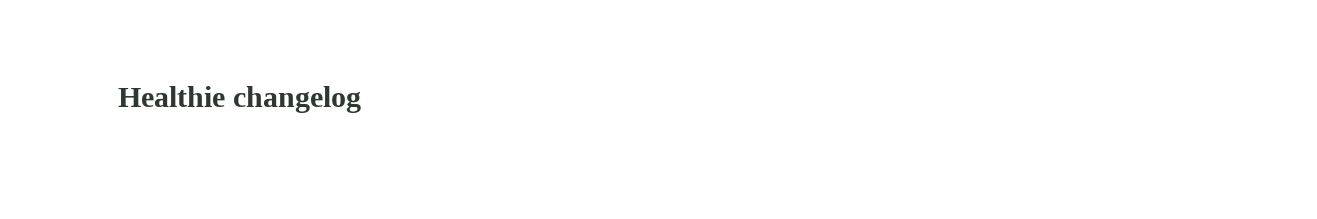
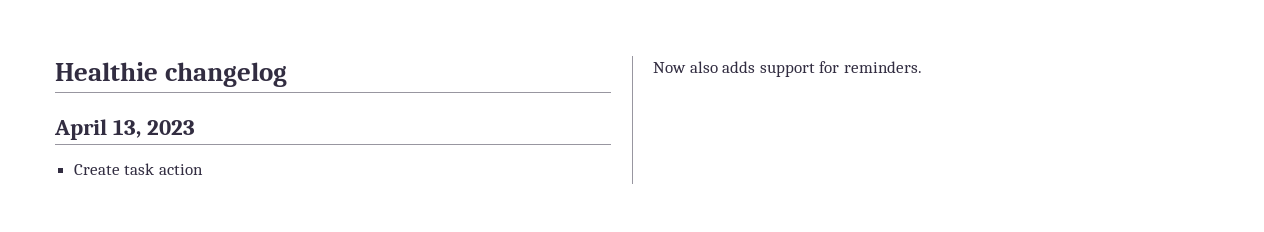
(362, 99) none -> [54,119,196,140] [73,163,203,175] [653,61,922,77] // April 13, 2023 // Create task action // Now also adds support for reminders.

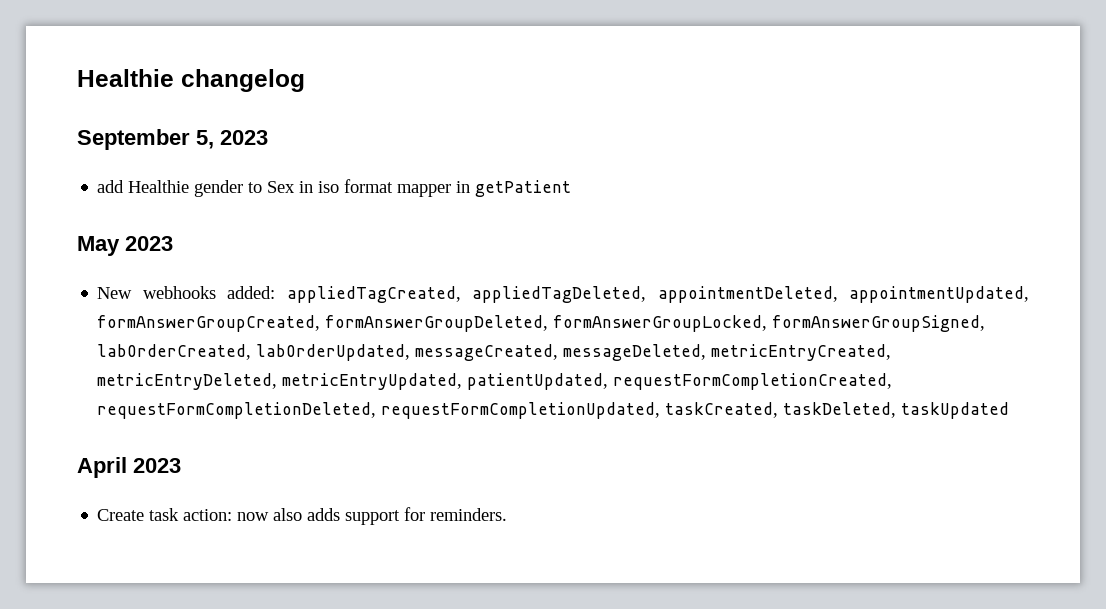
(288, 74) none -> [77,129,268,150] [97,179,572,197] [77,236,173,256] [97,286,1029,303] [97,315,986,332] [97,344,892,361] [97,373,893,390] [97,402,1010,419] // September 5, 2023 // add Healthie gender to Sex in iso format mapper in getPatient // May 2023 // New webhooks added: appliedTagCreated, appliedTagDeleted, appointmentDeleted, appointmentUpdated, formAnswerGroupCreated, formAnswerGroupDeleted, formAnswerGroupLocked, formAnswerGroupSigned, labOrderCreated, labOrderUpdated, messageCreated, messageDeleted, metricEntryCreated, metricEntryDeleted, metricEntryUpdated, patientUpdated, requestFormCompletionCreated, requestFormCompletionDeleted, requestFormCompletionUpdated, taskCreated, taskDeleted, taskUpdated
[113,119,142,138] 13, -> (127, 467) none
[158,164,203,175] [653,62,686,73] action // Now -> [183,509,270,521] action: now

